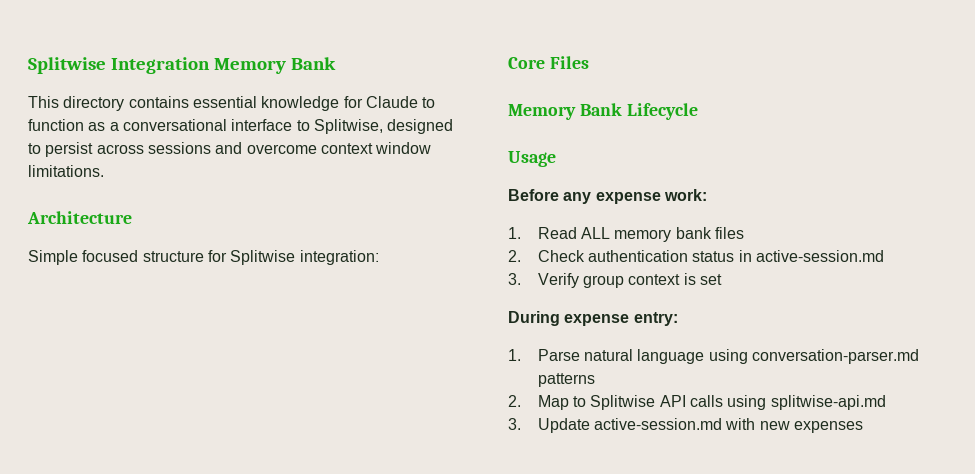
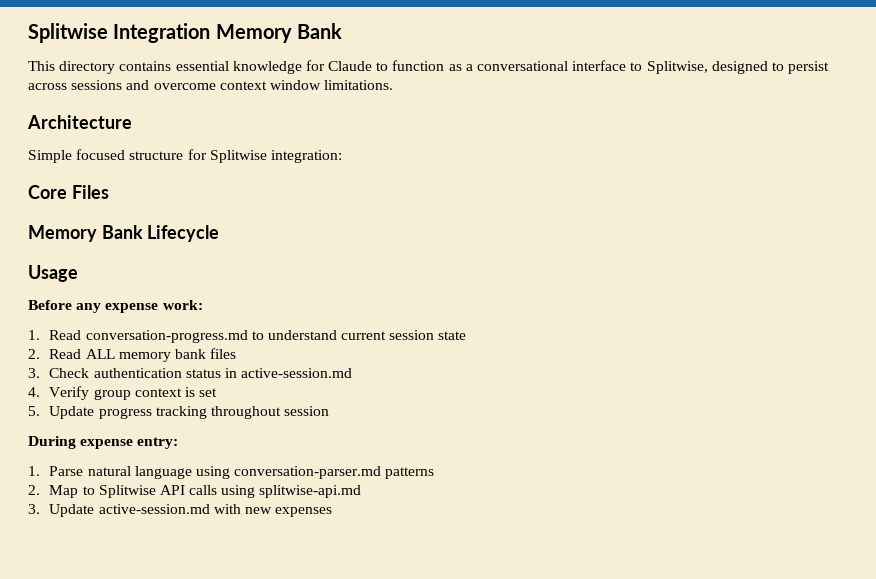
(577, 233) none -> [85,330,467,343] [28,349,82,359] conversation-progress.md to understand current session state // 2. Read
[508,250,521,262] 2. -> [28,368,40,378] 3.
[508,273,521,285] 3. -> [28,387,40,397] 4.
(723, 279) none -> [28,406,330,419] // 5. Update progress tracking throughout session

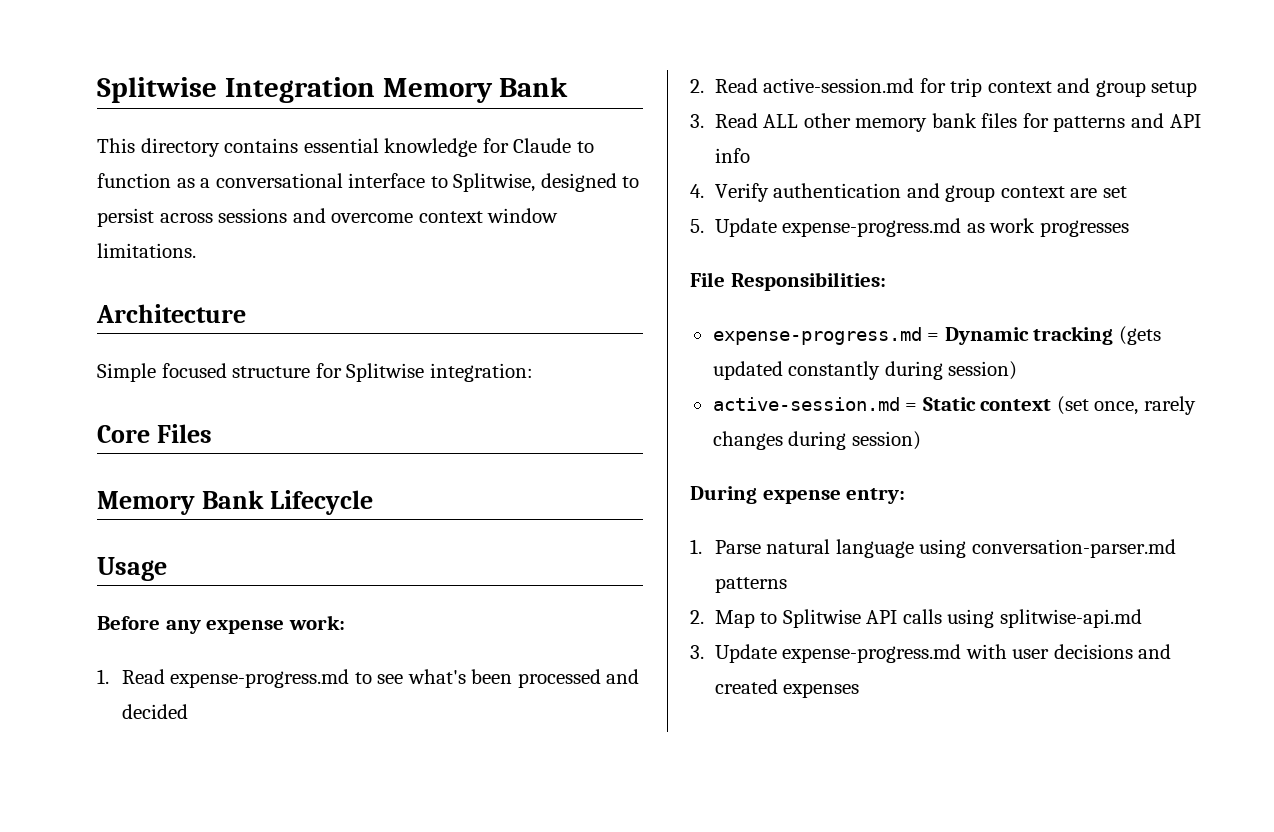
[85,330,467,343] [28,349,40,359] conversation-progress.md to understand current session state // 2. -> [170,669,640,688] [121,704,188,719] [690,78,1198,97] [690,114,704,128] expense-progress.md to see what's been processed and decided // 2. Read active-session.md for trip context and group setup // 3.
(115, 354) none -> [803,113,851,128] other
[28,368,353,378] // 3. Check authentication status in active-session.md -> [1022,113,1201,132] [714,148,750,163] for patterns and API info
(90, 393) none -> [773,183,940,198] authentication and
[184,387,195,397] is -> [1070,188,1098,198] are
[98,406,330,419] progress tracking throughout session -> [782,218,1129,237] [690,272,886,291] [712,326,1161,345] [712,361,1018,380] [712,396,1196,415] [712,431,921,450] expense-progress.md as work progresses // File Responsibilities: // expense-progress.md = Dynamic tracking (gets updated constantly during session) // active-session.md = Static context (set once, rarely changes during session)
[98,504,272,514] active-session.md with new -> [782,644,1172,663] [714,679,778,694] expense-progress.md with user decisions and created

